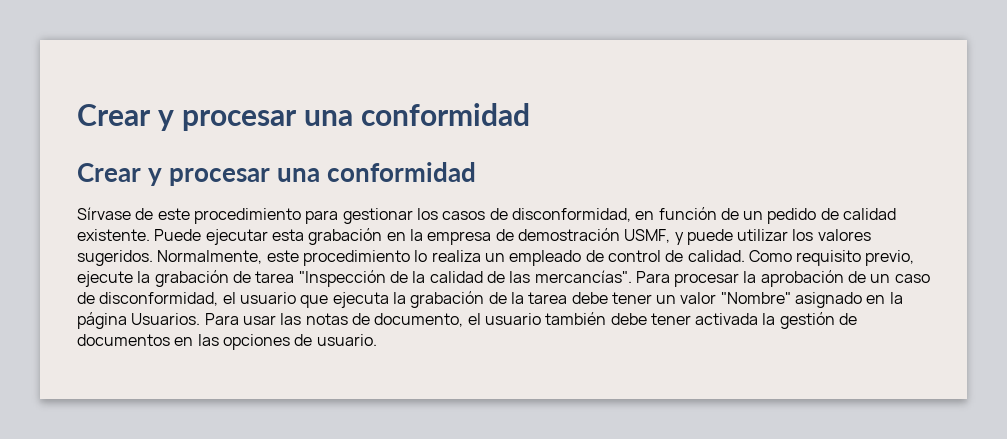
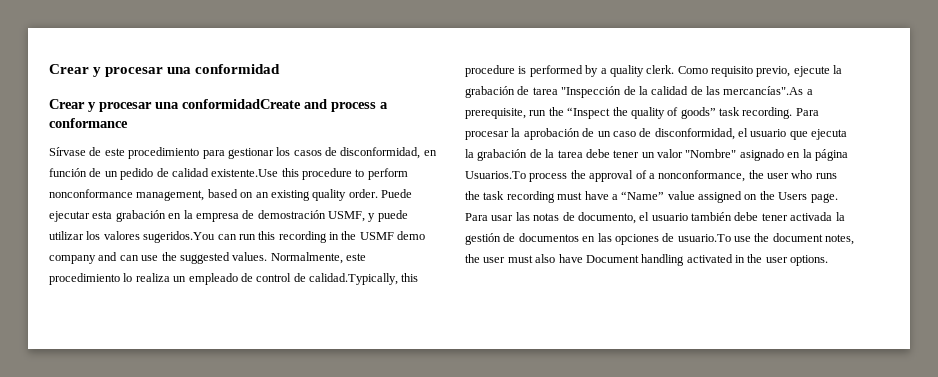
[326,162,476,182] conformidad -> [182,99,388,112] [49,118,128,128] conformidadCreate and process a conformance
[77,229,150,241] existente. -> [211,168,408,180] [49,189,378,201] existente.Use this procedure to perform nonconformance management, based on an existing quality order.
[77,250,153,266] sugeridos. -> [143,231,426,243] [49,252,268,264] sugeridos.You can run this recording in the USMF demo company and can use the suggested values.
[687,250,745,262] calidad. -> [309,273,419,285] [465,65,675,77] calidad.Typically, this procedure is performed by a quality clerk.
[534,270,632,283] mercancías". -> [723,86,813,95] [465,107,793,119] mercancías".As a prerequisite, run the “Inspect the quality of goods” task recording.
[131,313,201,325] Usuarios. -> [465,170,837,182] [465,191,838,203] Usuarios.To process the approval of a nonconformance, the user who runs the task recording must have a “Name” value assigned on the Users page.
[316,334,377,346] usuario. -> [677,233,855,245] [465,254,829,266] usuario.To use the document notes, the user must also have Document handling activated in the user options.

